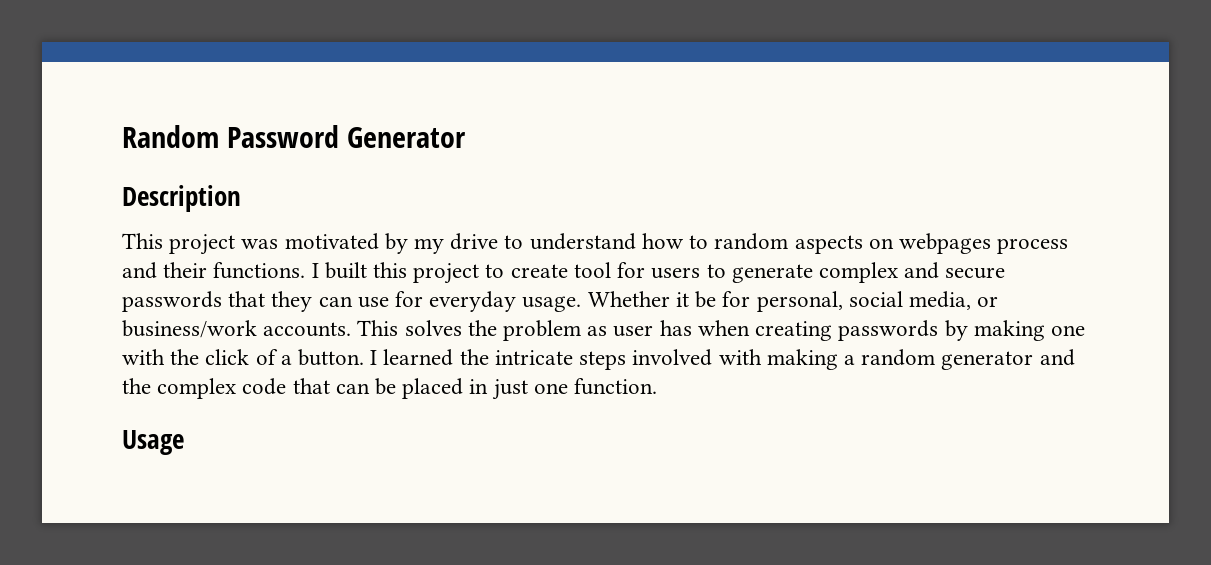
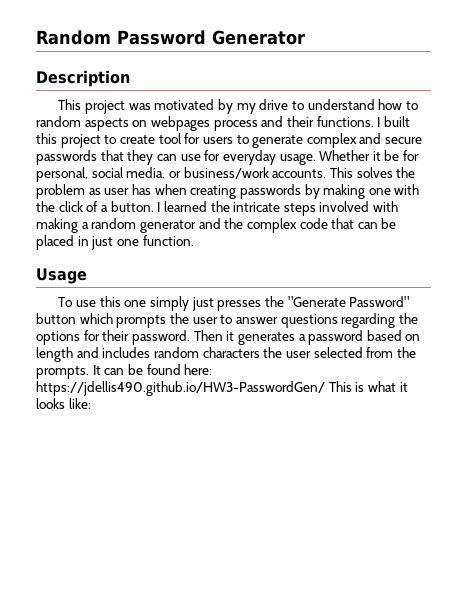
(184, 442) none -> [58,296,410,311] [36,313,418,328] [36,330,421,345] [36,347,416,362] [36,364,213,379] [36,381,408,396] [36,398,91,409] // To use this one simply just presses the "Generate Password" button which prompts the user to answer questions regarding the options for their password. Then it generates a password based on length and includes random characters the user selected from the prompts. It can be found here: https://jdellis490.github.io/HW3-PasswordGen/ This is what it looks like:

